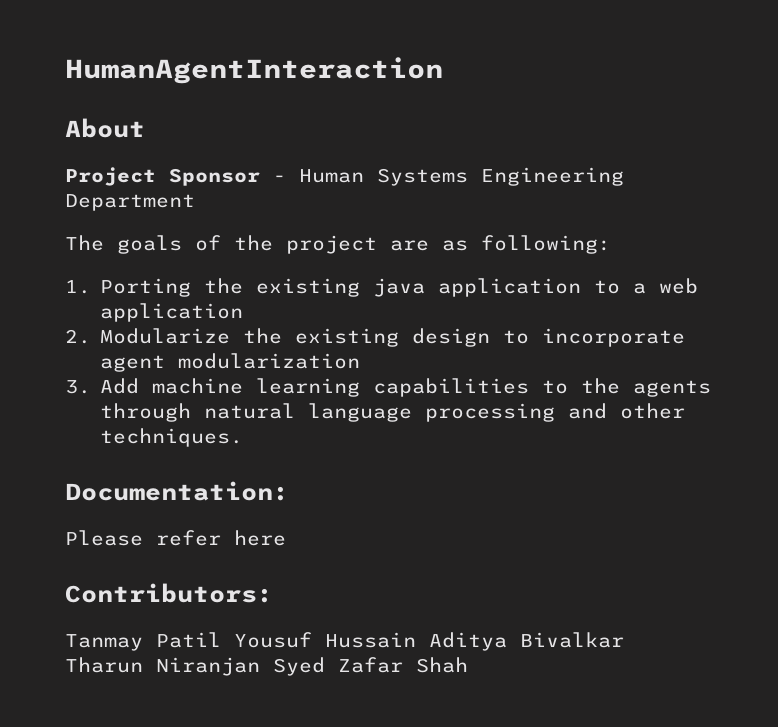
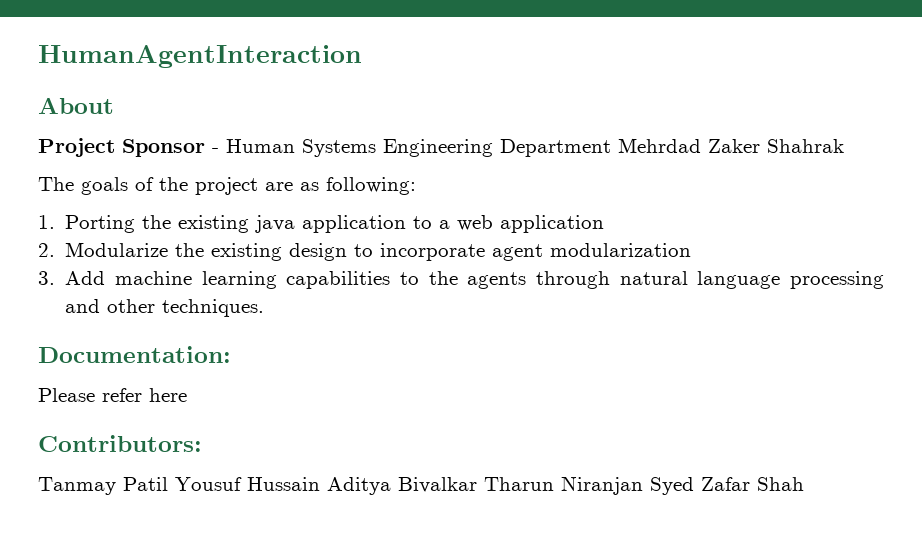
(195, 202) none -> [618,138,844,153] Mehrdad Zaker Shahrak

